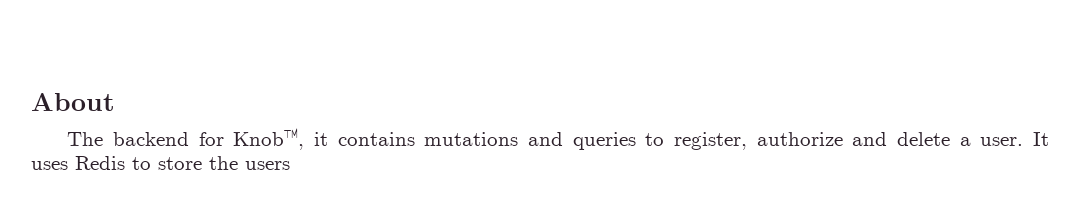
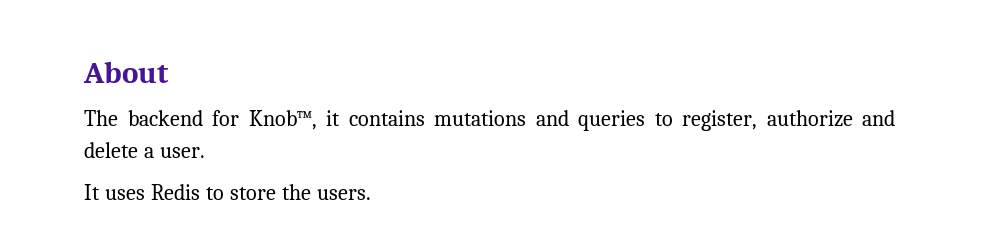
(1024, 141) none -> (205, 152) //
[245,161,290,170] users -> [316,189,371,200] users.

